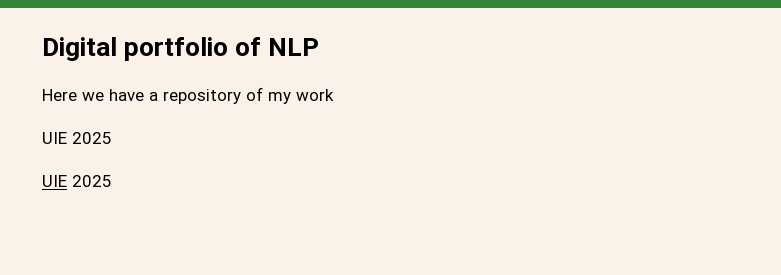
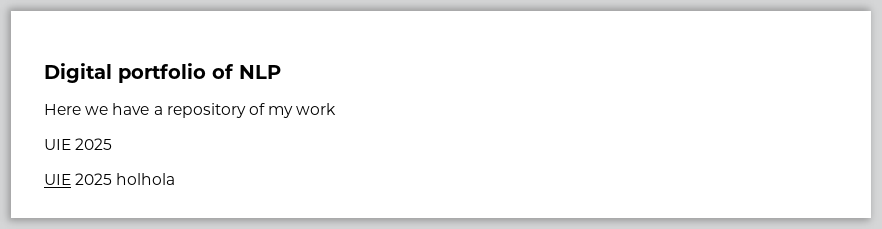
(112, 181) none -> [116,173,176,185] holhola

